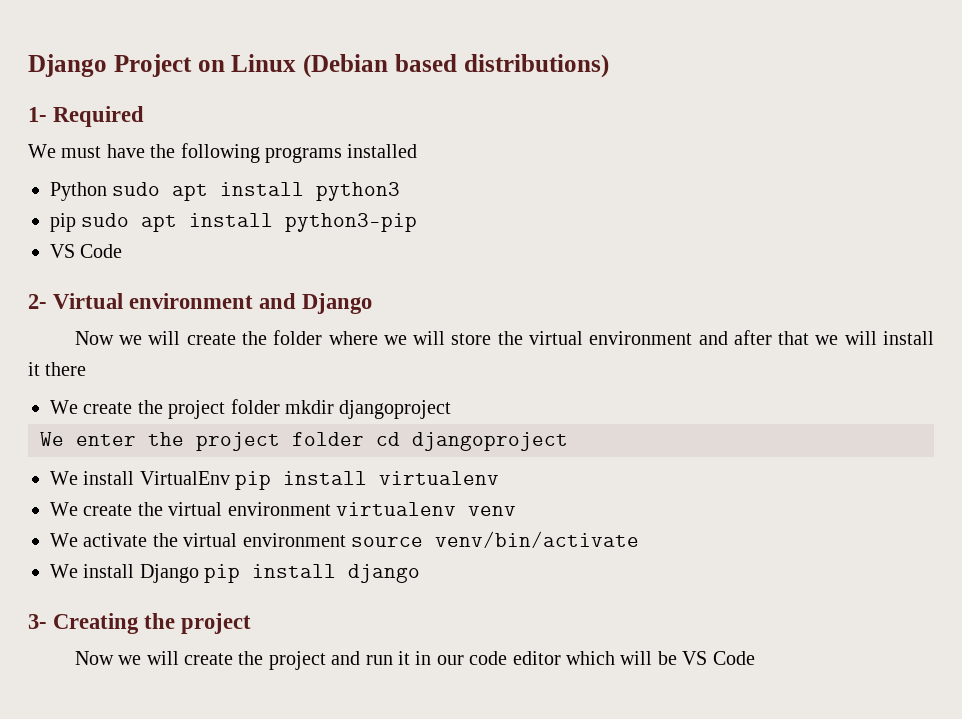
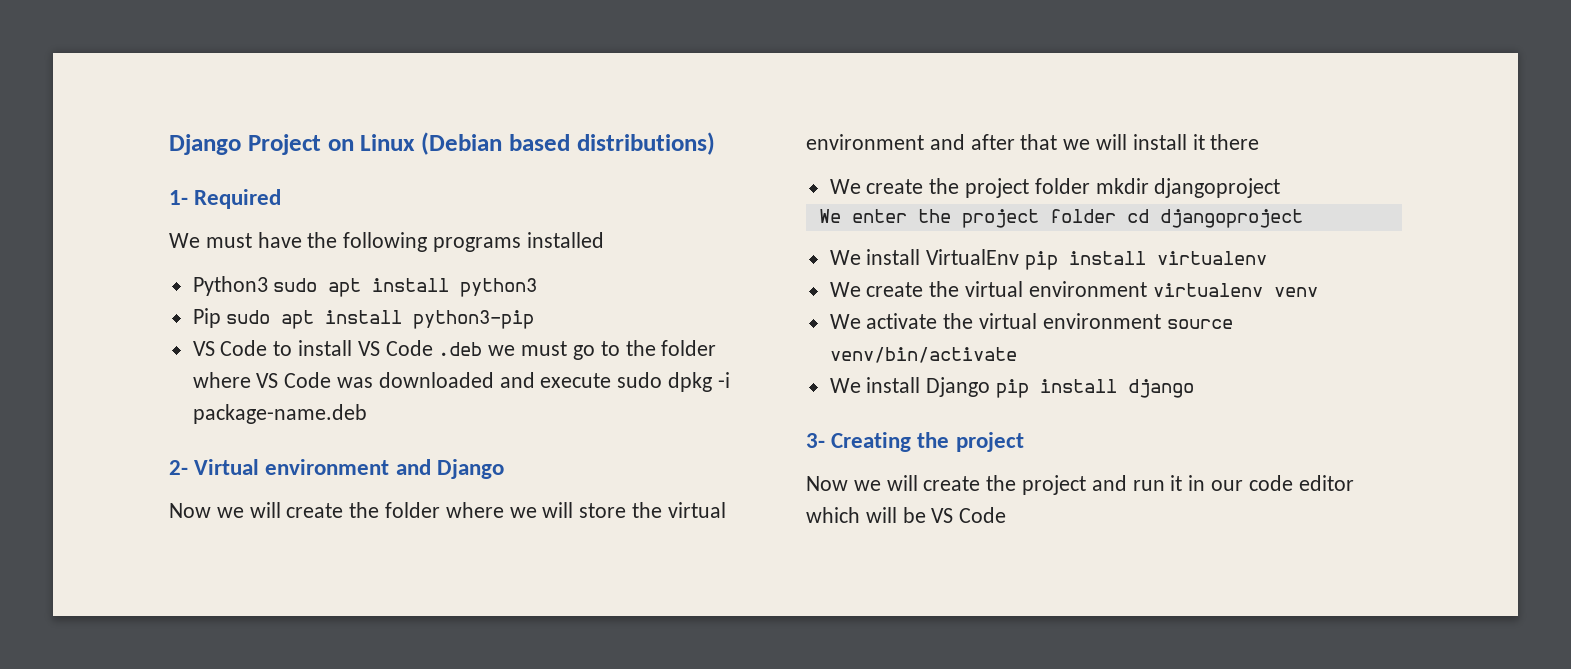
[50,182,107,201] Python -> [192,276,268,296] Python3
[50,213,76,232] pip -> [192,308,221,328] Pip
(123, 251) none -> [273,340,717,360] [192,372,730,392] [192,404,367,424] to install VS Code .deb we must go to the folder where VS Code was downloaded and execute sudo dpkg -i package-name.deb

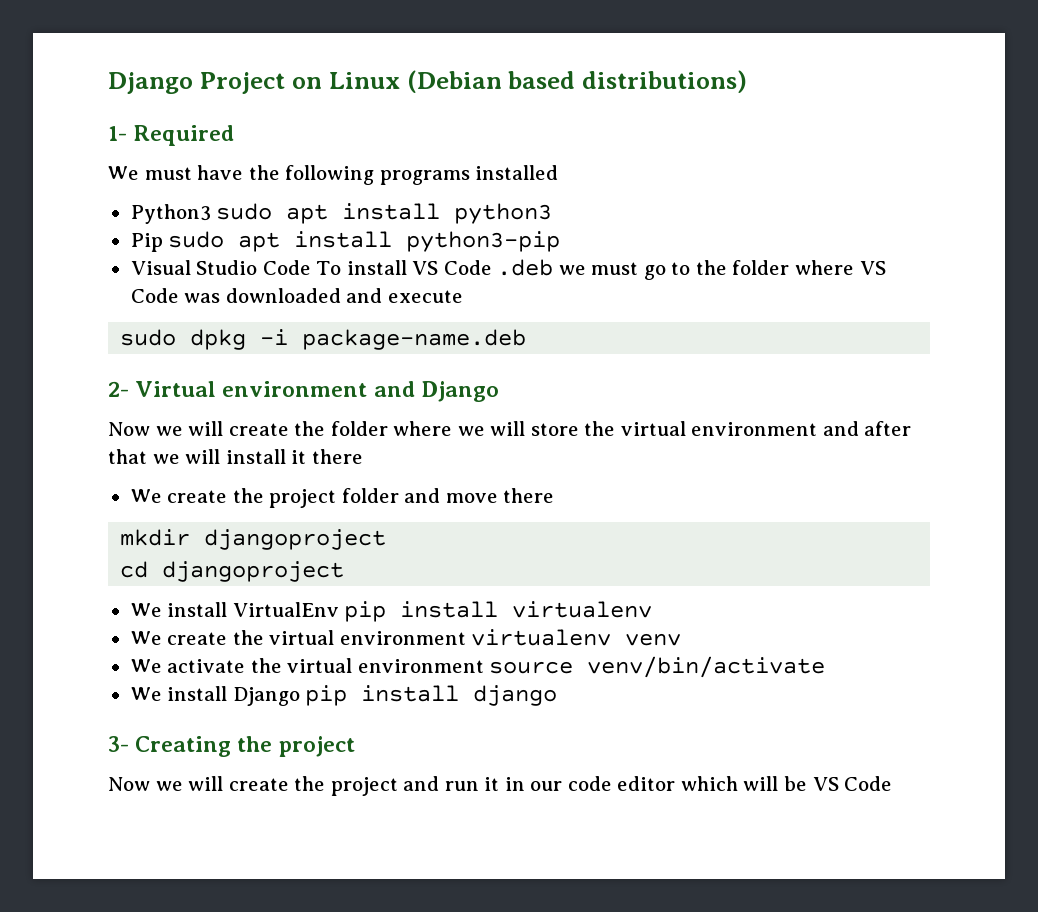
[192,340,293,356] VS Code to -> [130,260,342,275] Visual Studio Code To
(612, 380) none -> (463, 296) //
(1090, 186) none -> [404,488,555,503] and move there //
[818,209,1116,228] We enter the project folder -> (387, 539) none

